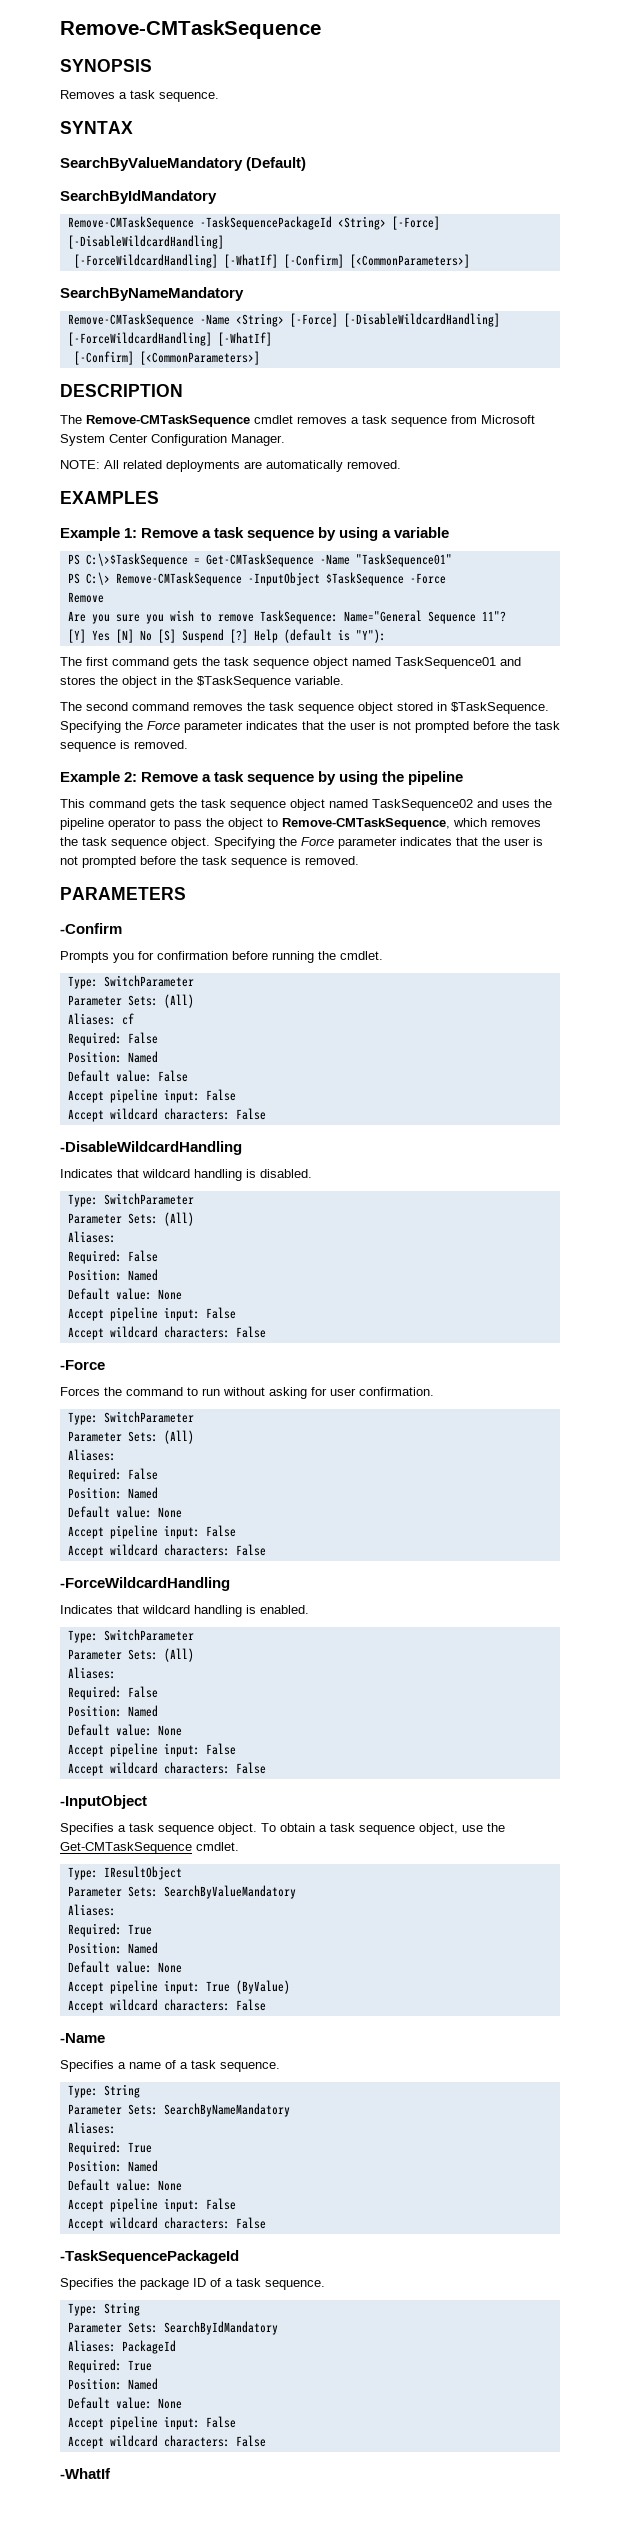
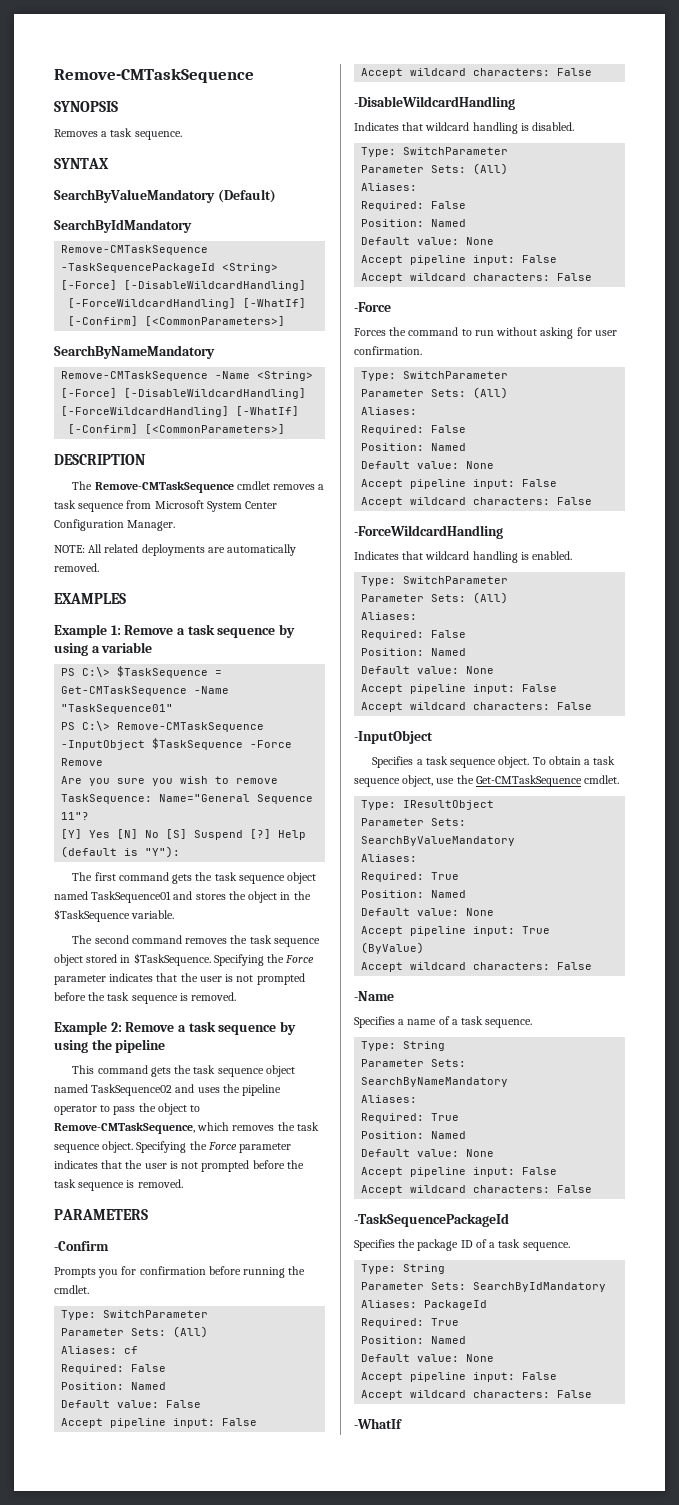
[85,553,188,567] C:\>$TaskSequence -> [82,666,209,678] C:\> $TaskSequence

